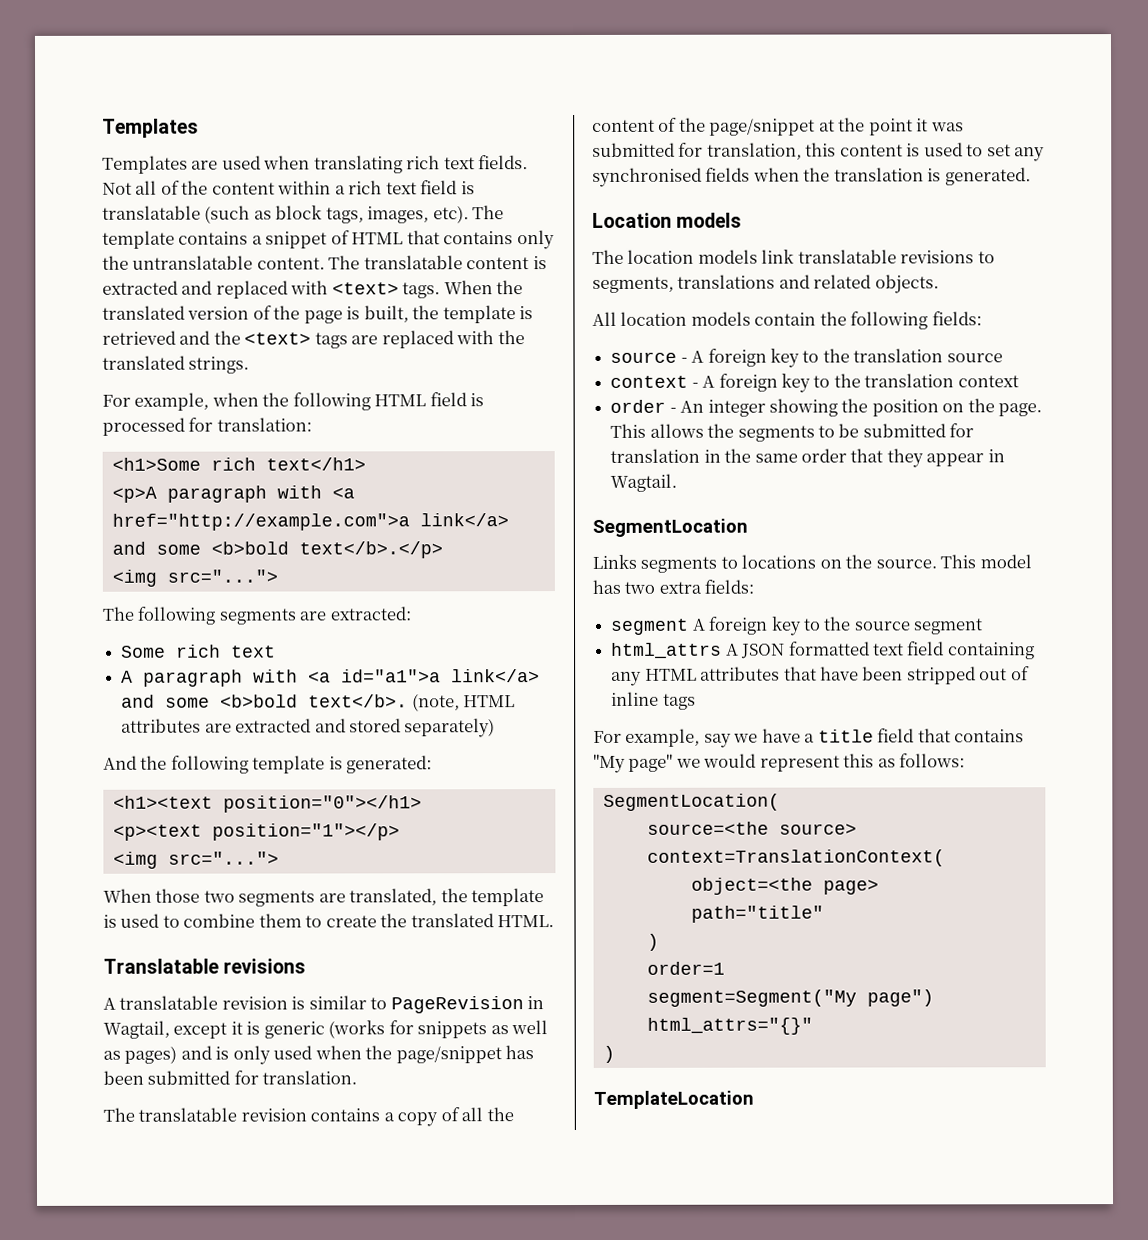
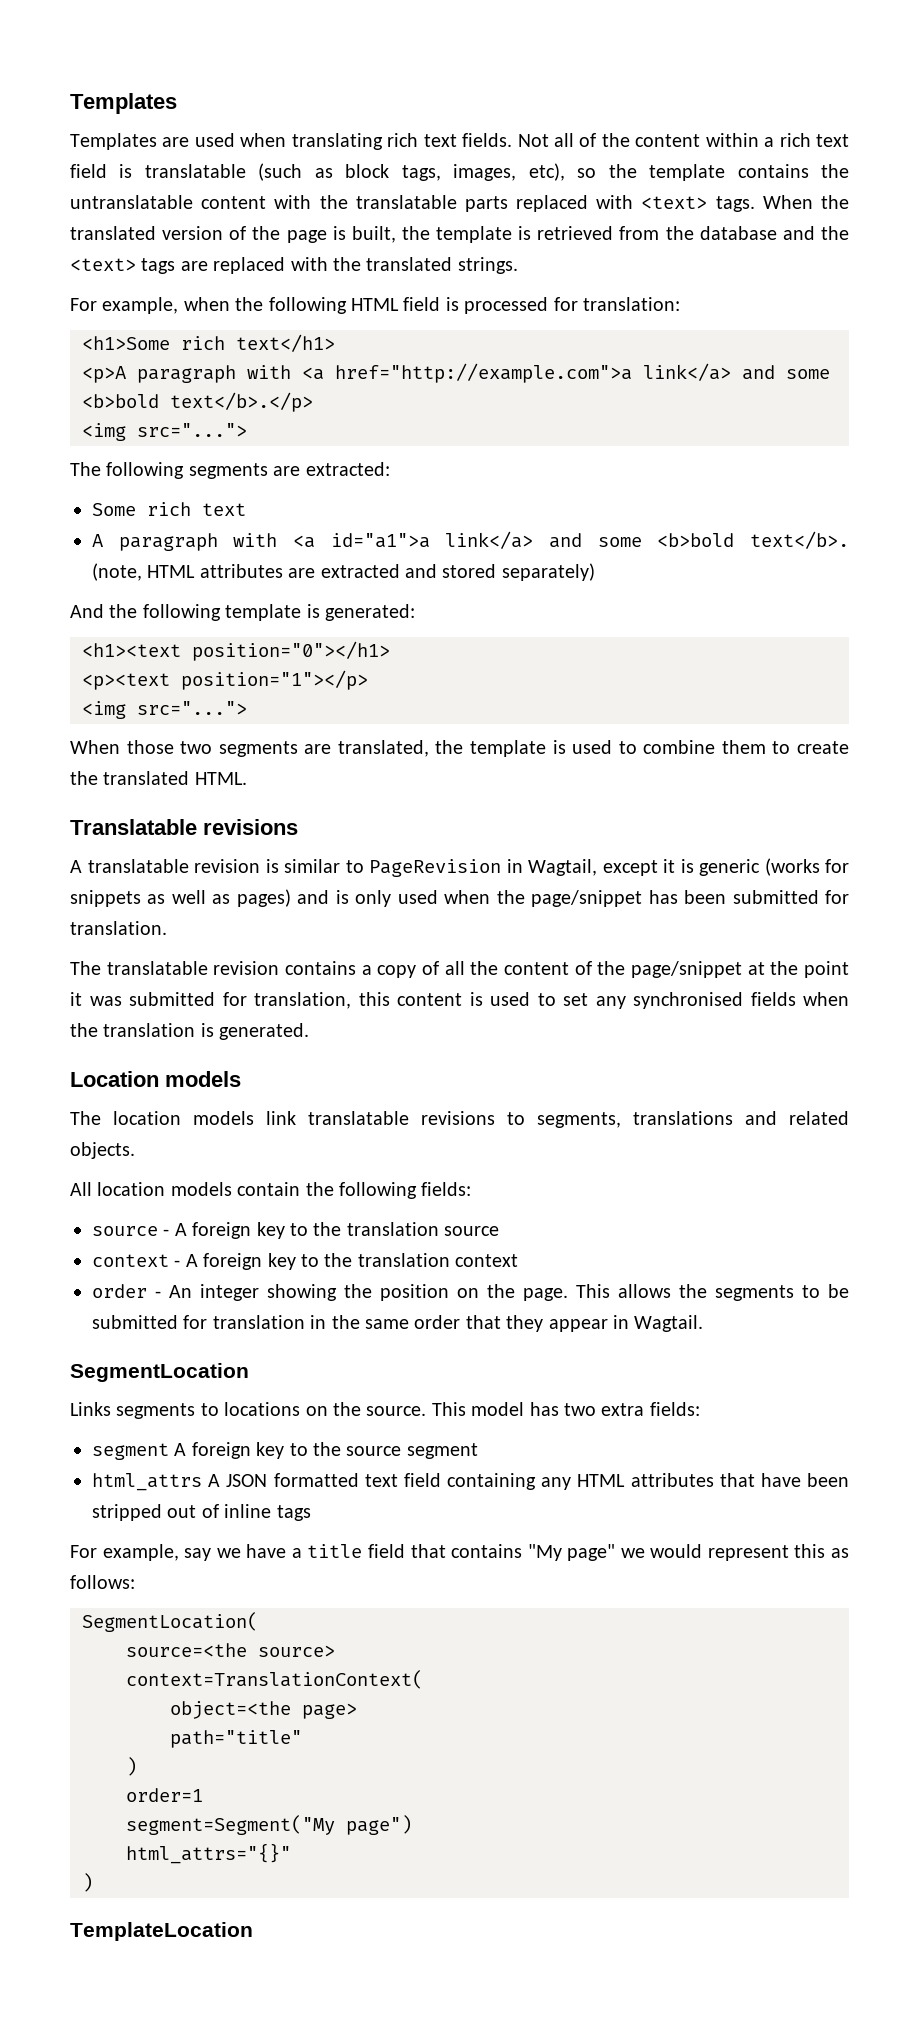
[432,205,505,224] [102,230,555,250] [102,255,547,270] [102,280,213,295] etc). The template contains a snippet of HTML that contains only the untranslatable content. The translatable content is extracted and -> [528,163,849,181] [70,195,508,212] etc), so the template contains the untranslatable content with the translatable parts
(176, 337) none -> [619,226,777,240] from the database

